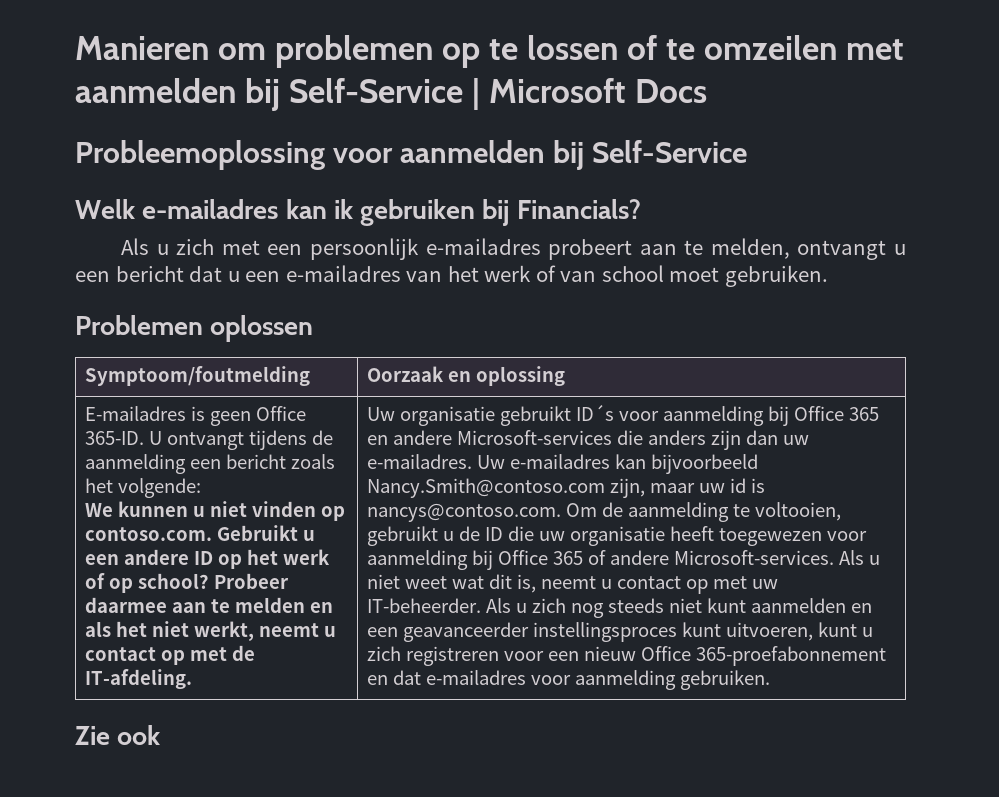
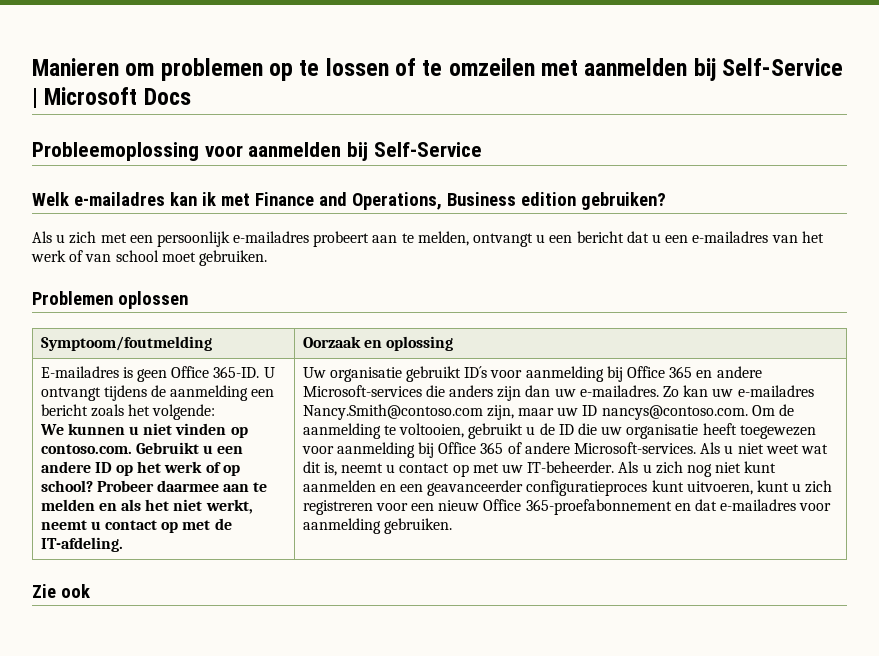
[360,199,641,226] gebruiken bij Financials? -> [220,192,666,210] met Finance and Operations, Business edition gebruiken?
[476,454,758,474] Uw e-mailadres kan bijvoorbeeld -> [662,385,814,397] Zo kan uw e-mailadres
[729,478,765,493] id is -> [582,405,598,416] ID
[607,598,664,613] steeds -> (712, 470) none
[532,622,677,642] instellingsproces -> [526,480,648,496] configuratieproces

